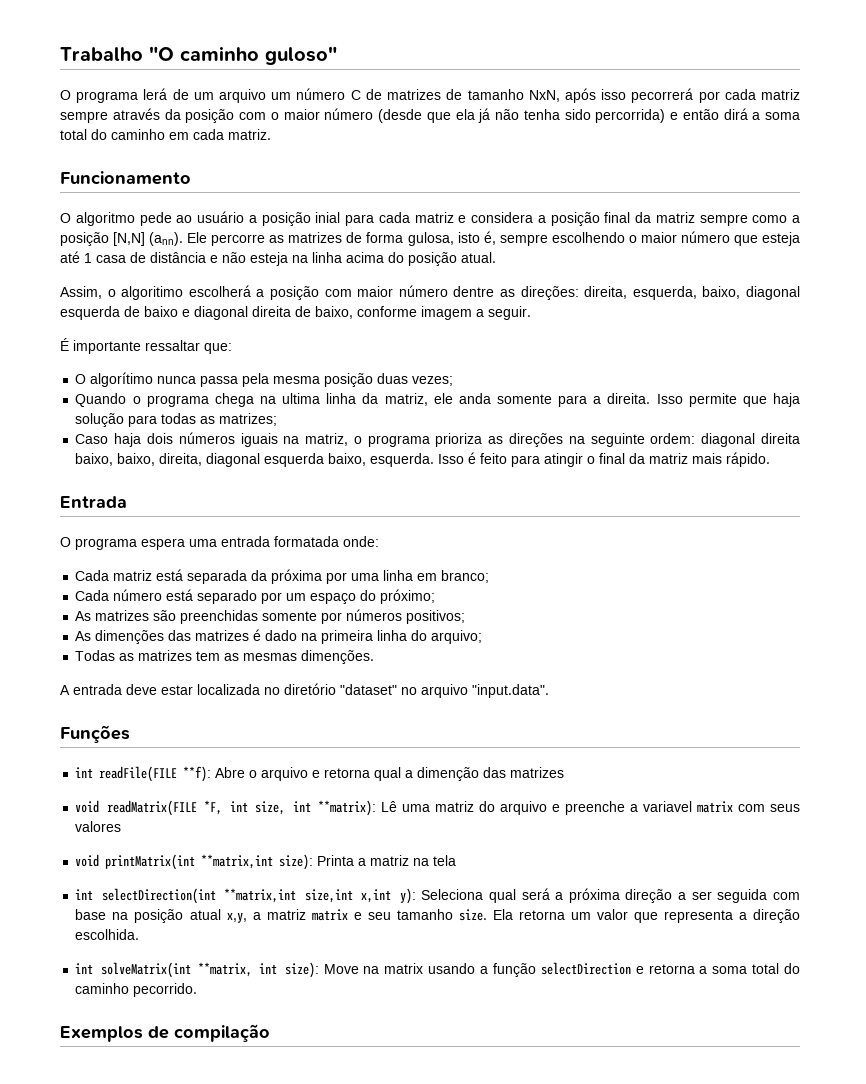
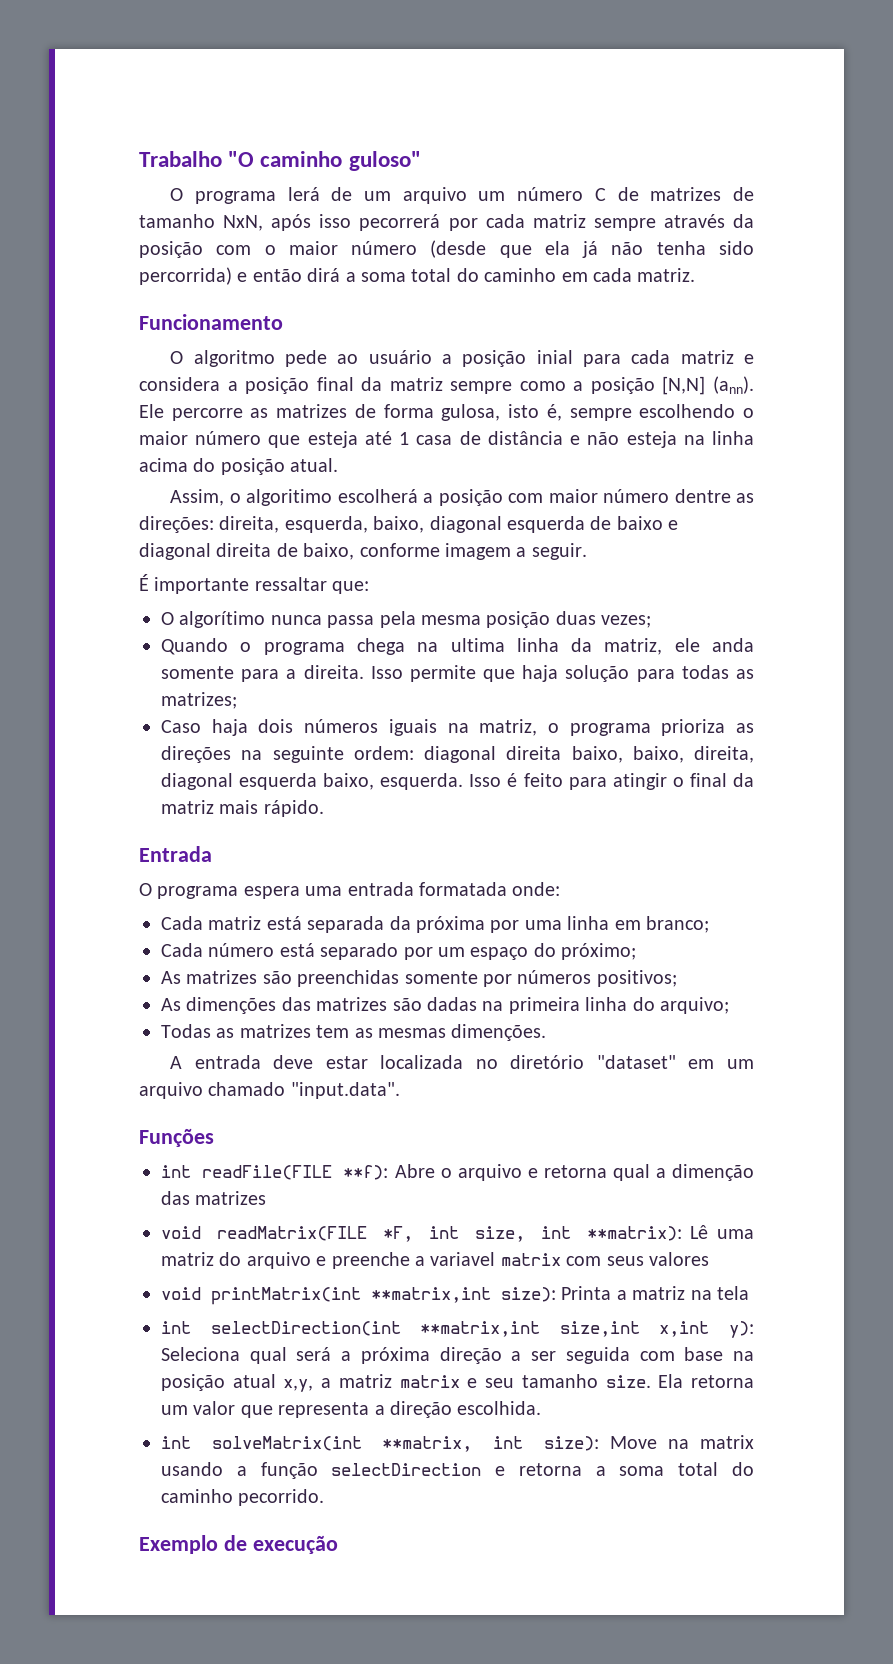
[253,629,298,641] é dado -> [392,997,477,1011] são dadas
[401,684,468,698] no arquivo -> [688,1059,754,1069] [139,1082,286,1099] em um arquivo chamado
[60,1024,270,1042] Exemplos de compilação -> [139,1535,338,1554] Exemplo de execução

